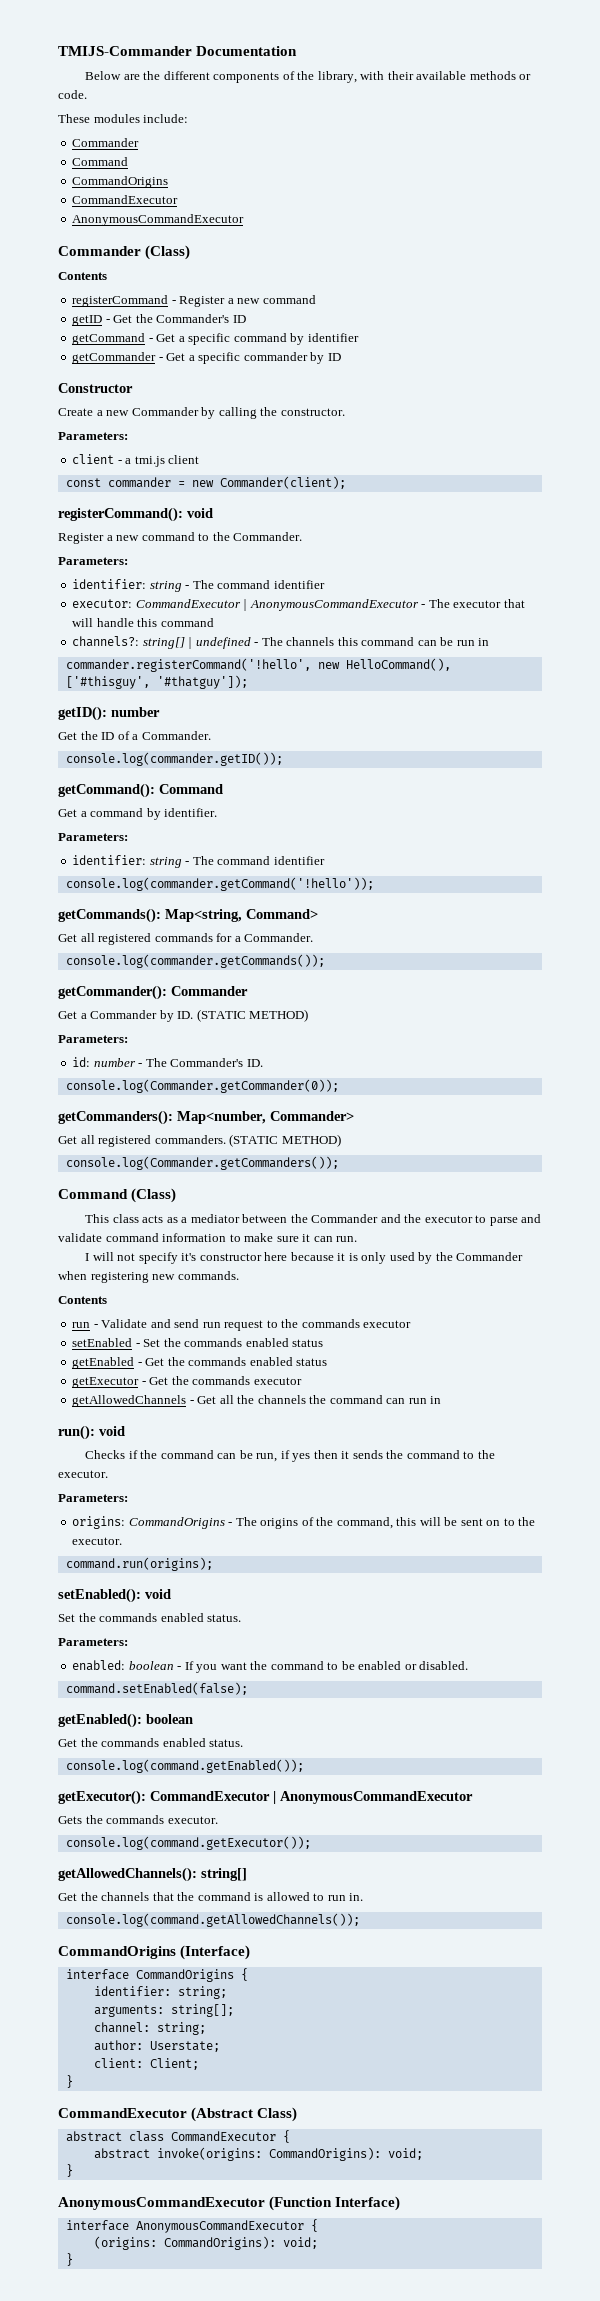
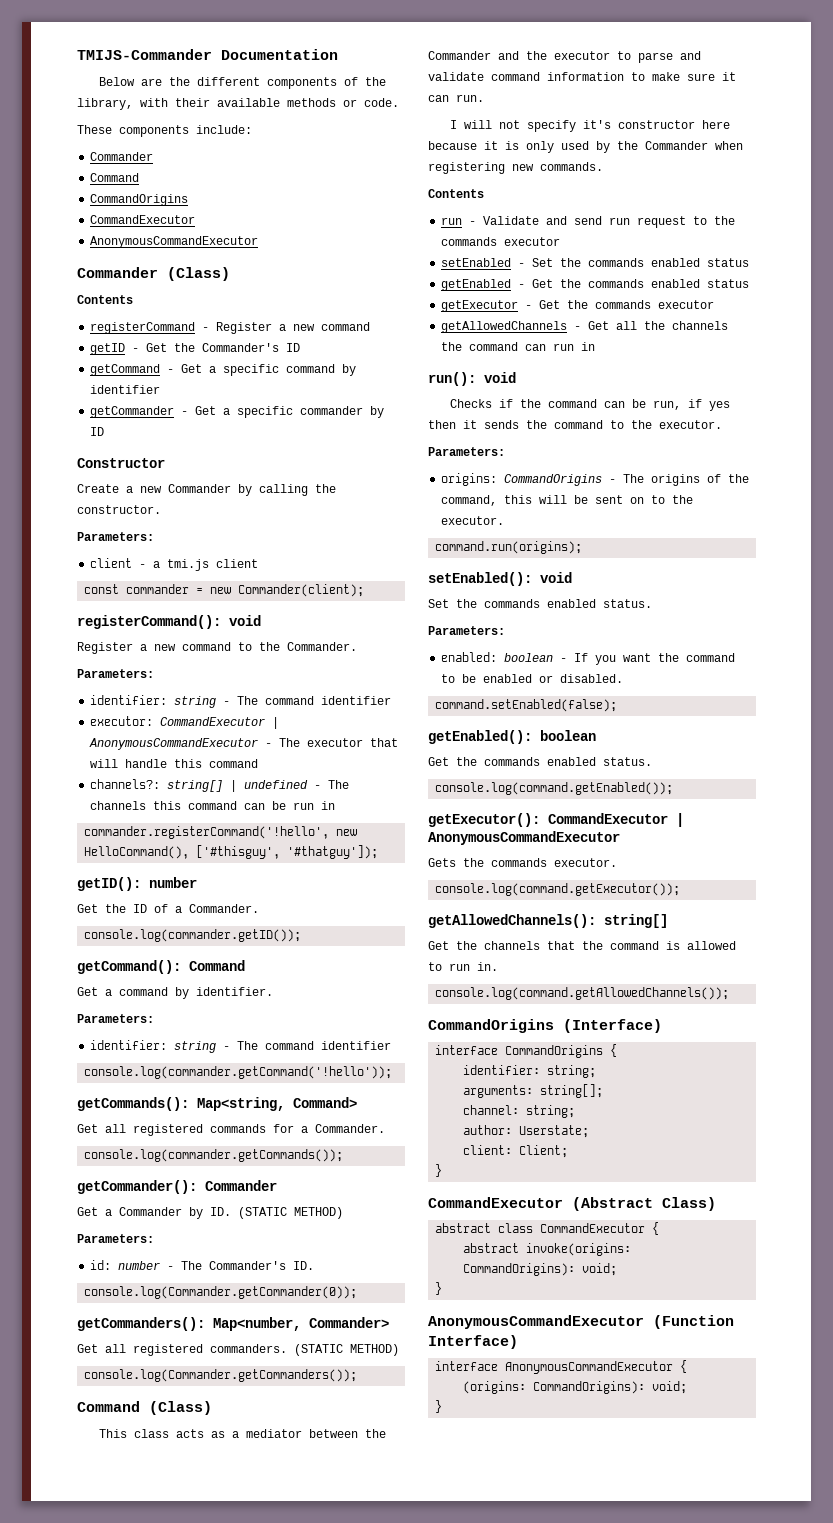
[93,114,140,123] modules -> [119,125,189,137] components

